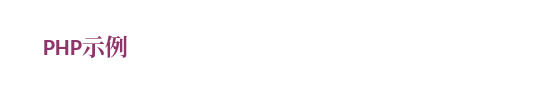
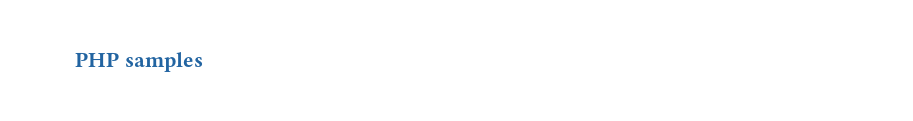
[82,35,128,58] 示例 -> [124,52,203,72] samples

